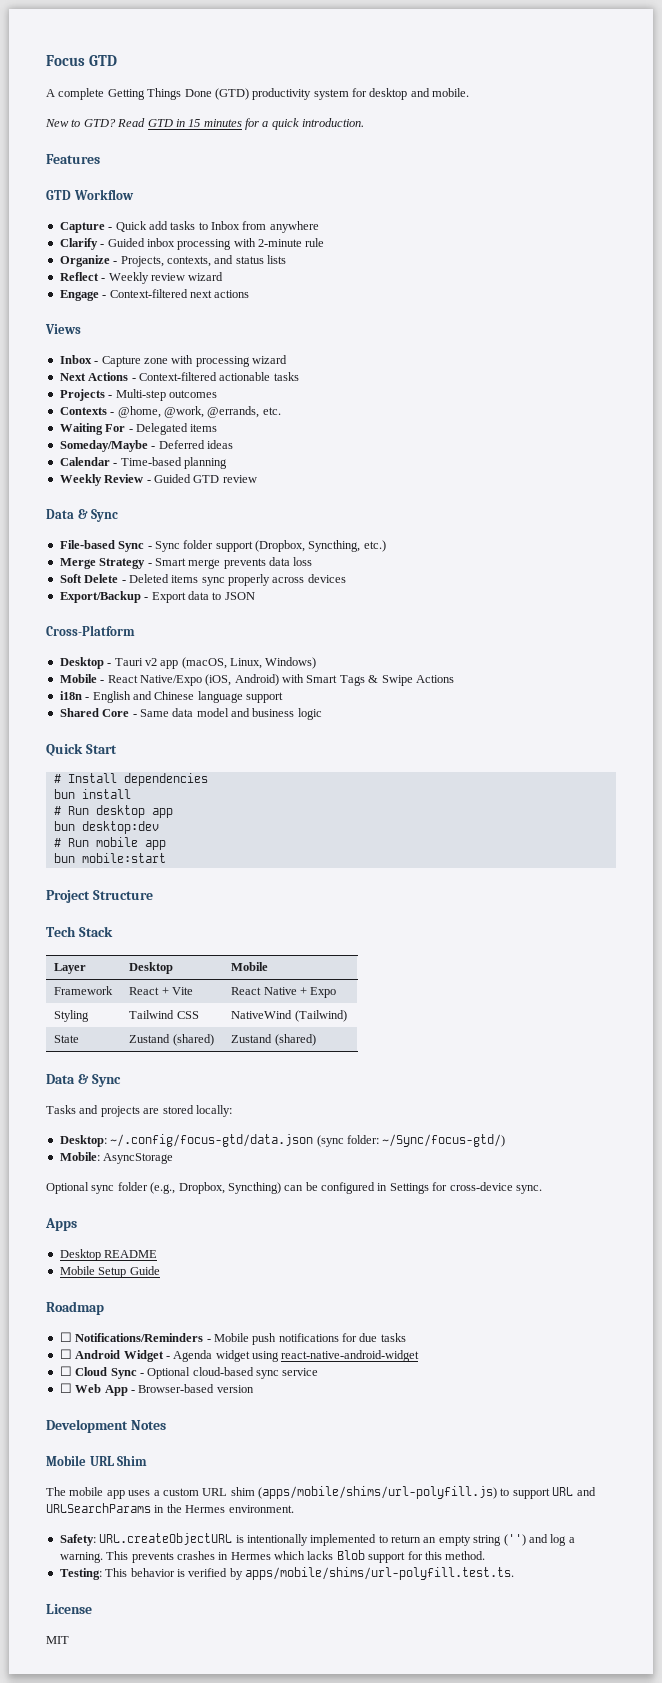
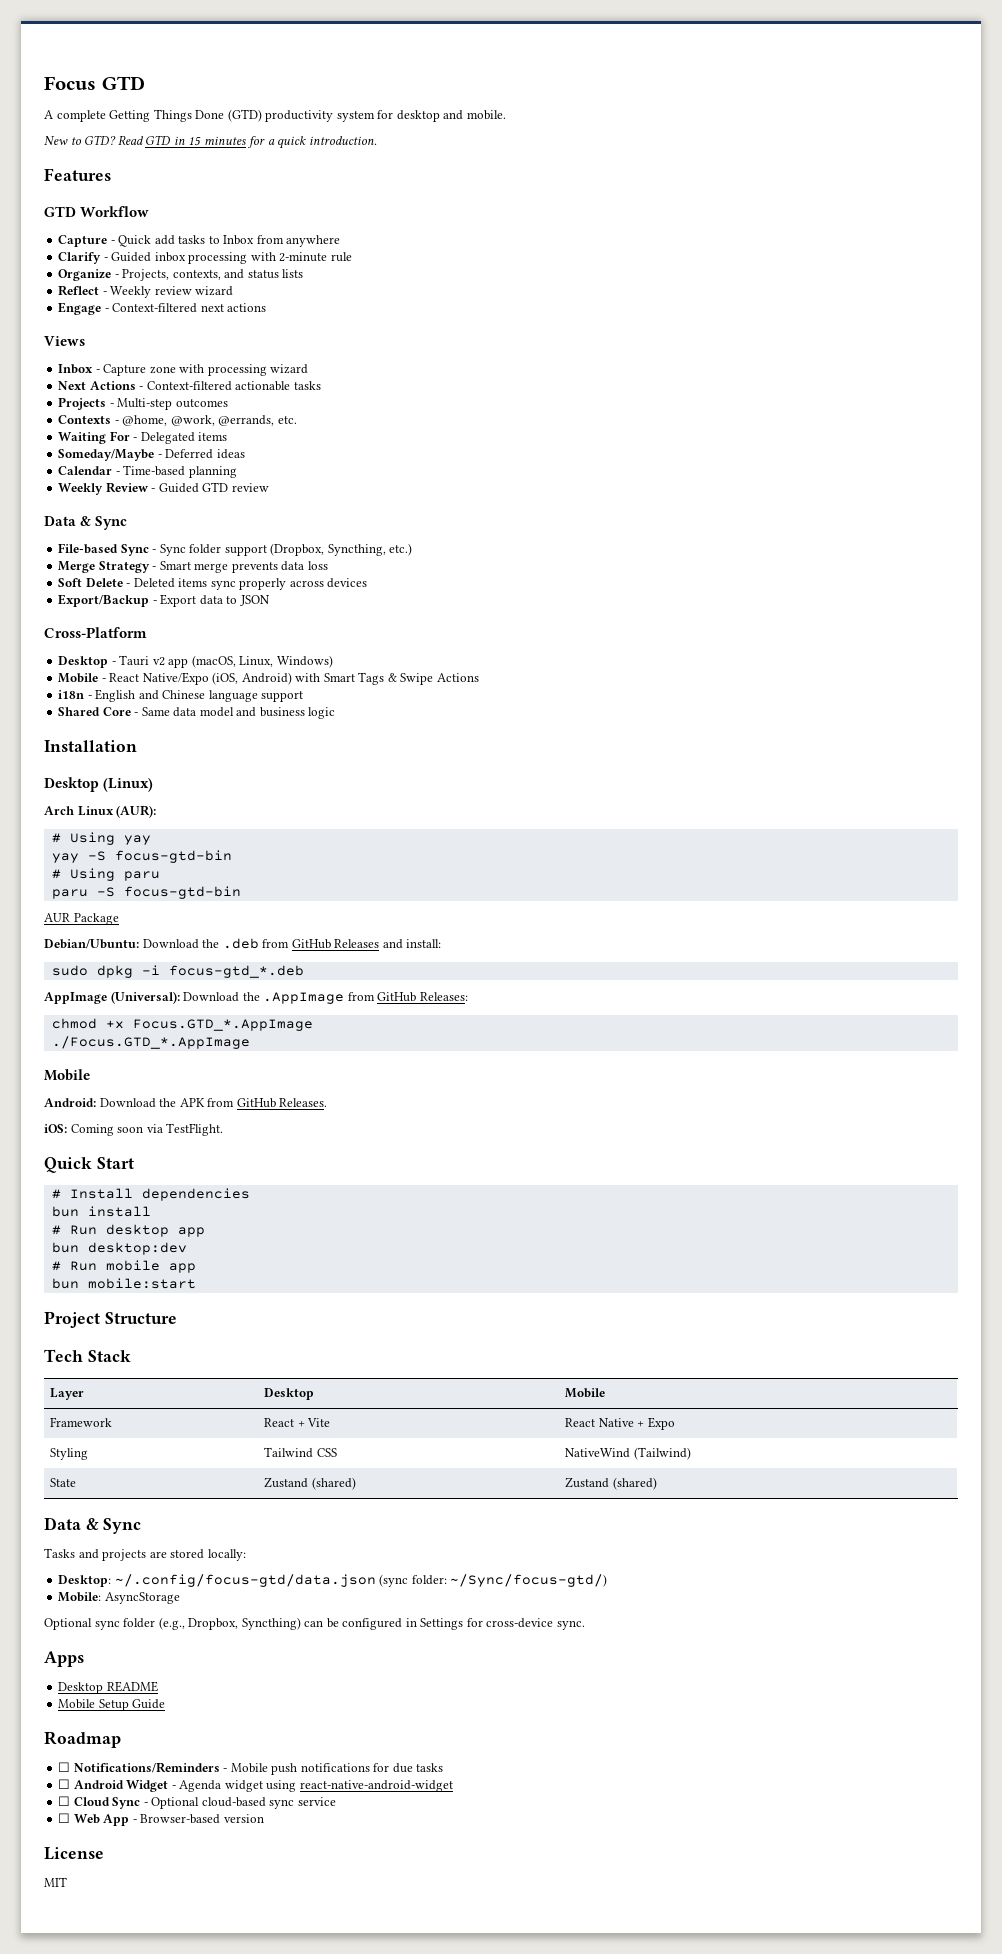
(322, 714) none -> [44,740,137,752] [44,777,154,792] [44,805,157,818] [51,832,151,845] [51,850,232,863] [51,868,160,881] [51,886,241,899] [44,913,119,925] [44,938,442,949] [51,965,304,978] [44,991,468,1004] [51,1018,313,1031] [51,1036,250,1049] [44,1069,90,1081] [44,1098,328,1108] [44,1123,224,1136] // Installation // Desktop (Linux) // Arch Linux (AUR): // # Using yay // yay -S focus-gtd-bin // # Using paru // paru -S focus-gtd-bin // AUR Package // Debian/Ubuntu: Download the .deb from GitHub Releases and install: // sudo dpkg -i focus-gtd_*.deb // AppImage (Universal): Download the .AppImage from GitHub Releases: // chmod +x Focus.GTD_*.AppImage // ./Focus.GTD_*.AppImage // Mobile // Android: Download the APK from GitHub Releases. // iOS: Coming soon via TestFlight.
[46,1419,166,1433] [46,1455,148,1466] [46,1486,596,1499] [46,1503,294,1513] [59,1533,575,1546] [59,1550,486,1563] [59,1567,514,1580] // Development Notes // Mobile URL Shim // The mobile app uses a custom URL shim (apps/mobile/shims/url-polyfill.js) to support URL and URLSearchParams in the Hermes environment. // Safety: URL.createObjectURL is intentionally implemented to return an empty string ('') and log a warning. This prevents crashes in Hermes which lacks Blob support for this method. // Testing: This behavior is verified by apps/mobile/shims/url-polyfill.test.ts. -> (264, 1818) none

